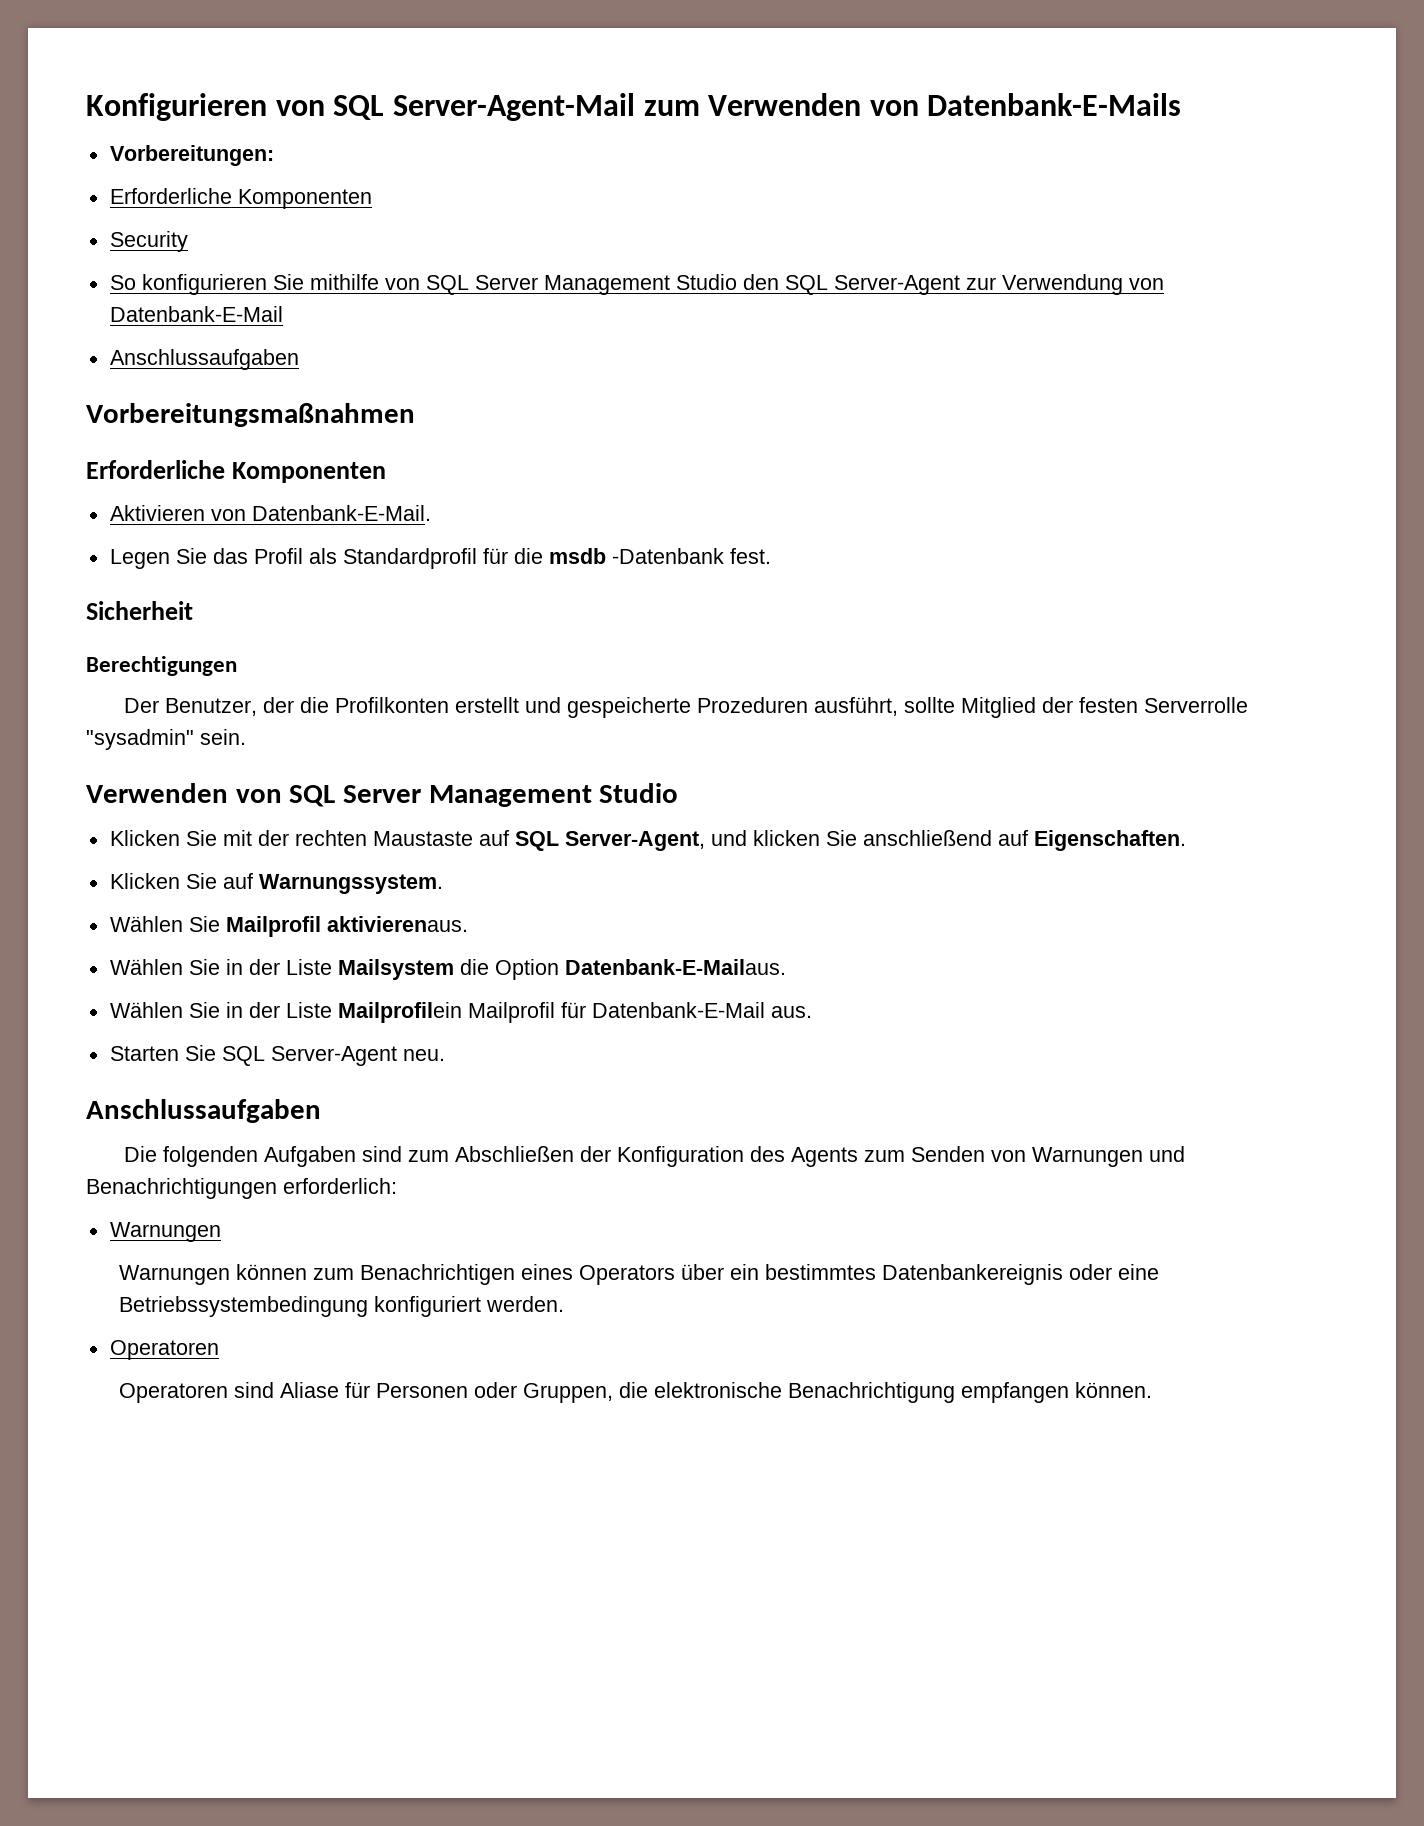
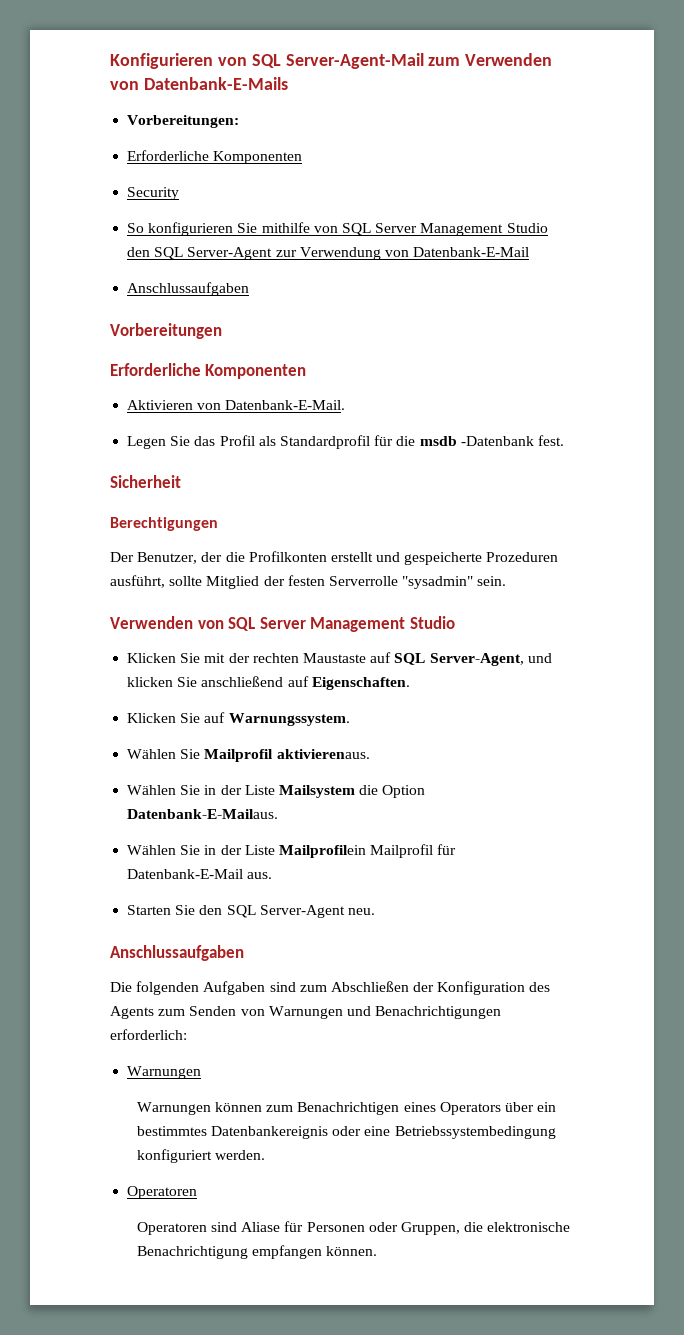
[86,403,415,427] Vorbereitungsmaßnahmen -> [110,323,222,339] Vorbereitungen
(216, 1053) none -> [199,905,223,915] den

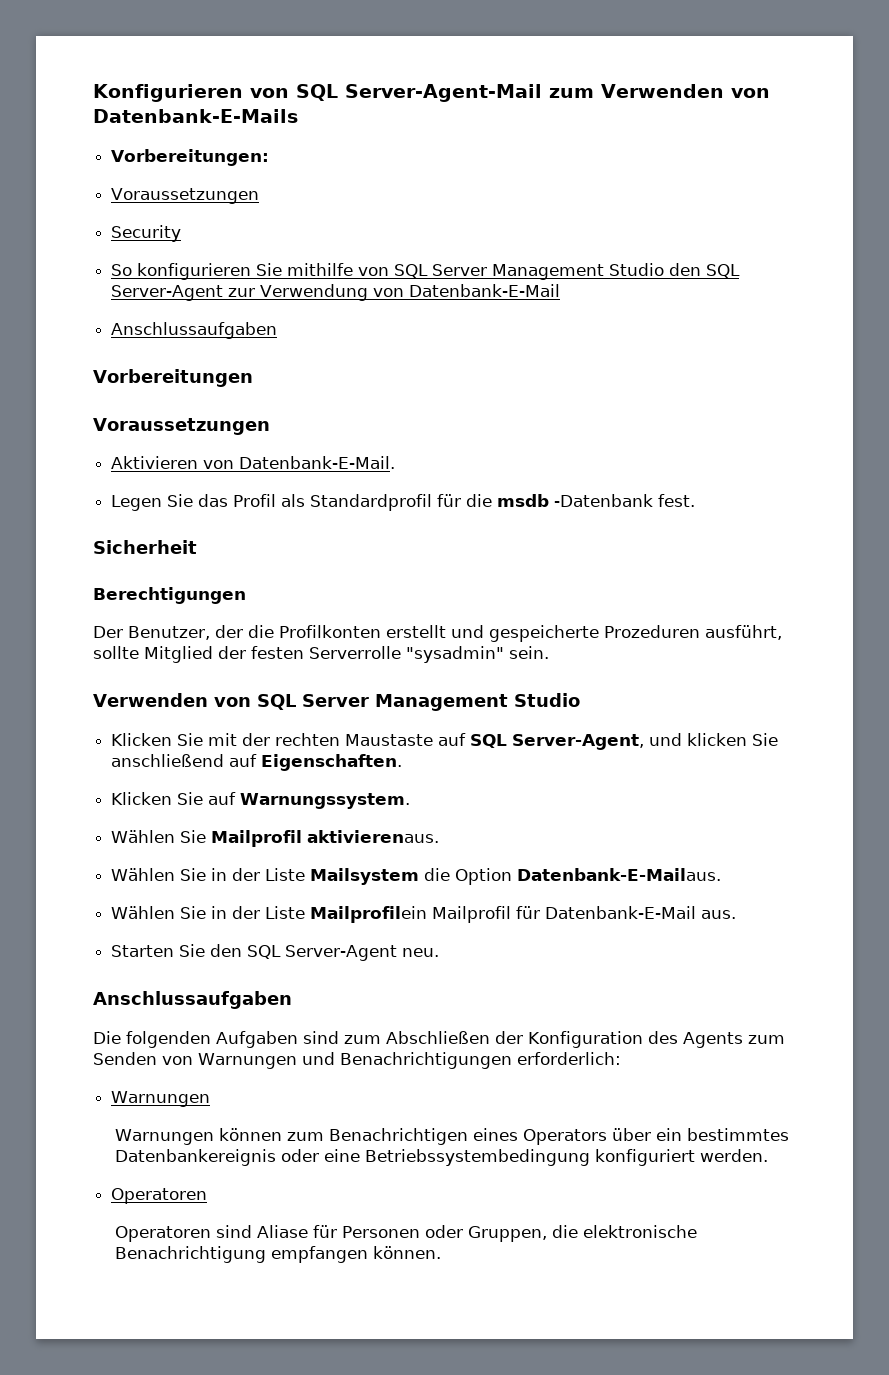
[127,150,303,164] Erforderliche Komponenten -> [111,188,260,204] Voraussetzungen
[110,363,307,379] Erforderliche Komponenten -> [93,418,270,435] Voraussetzungen

